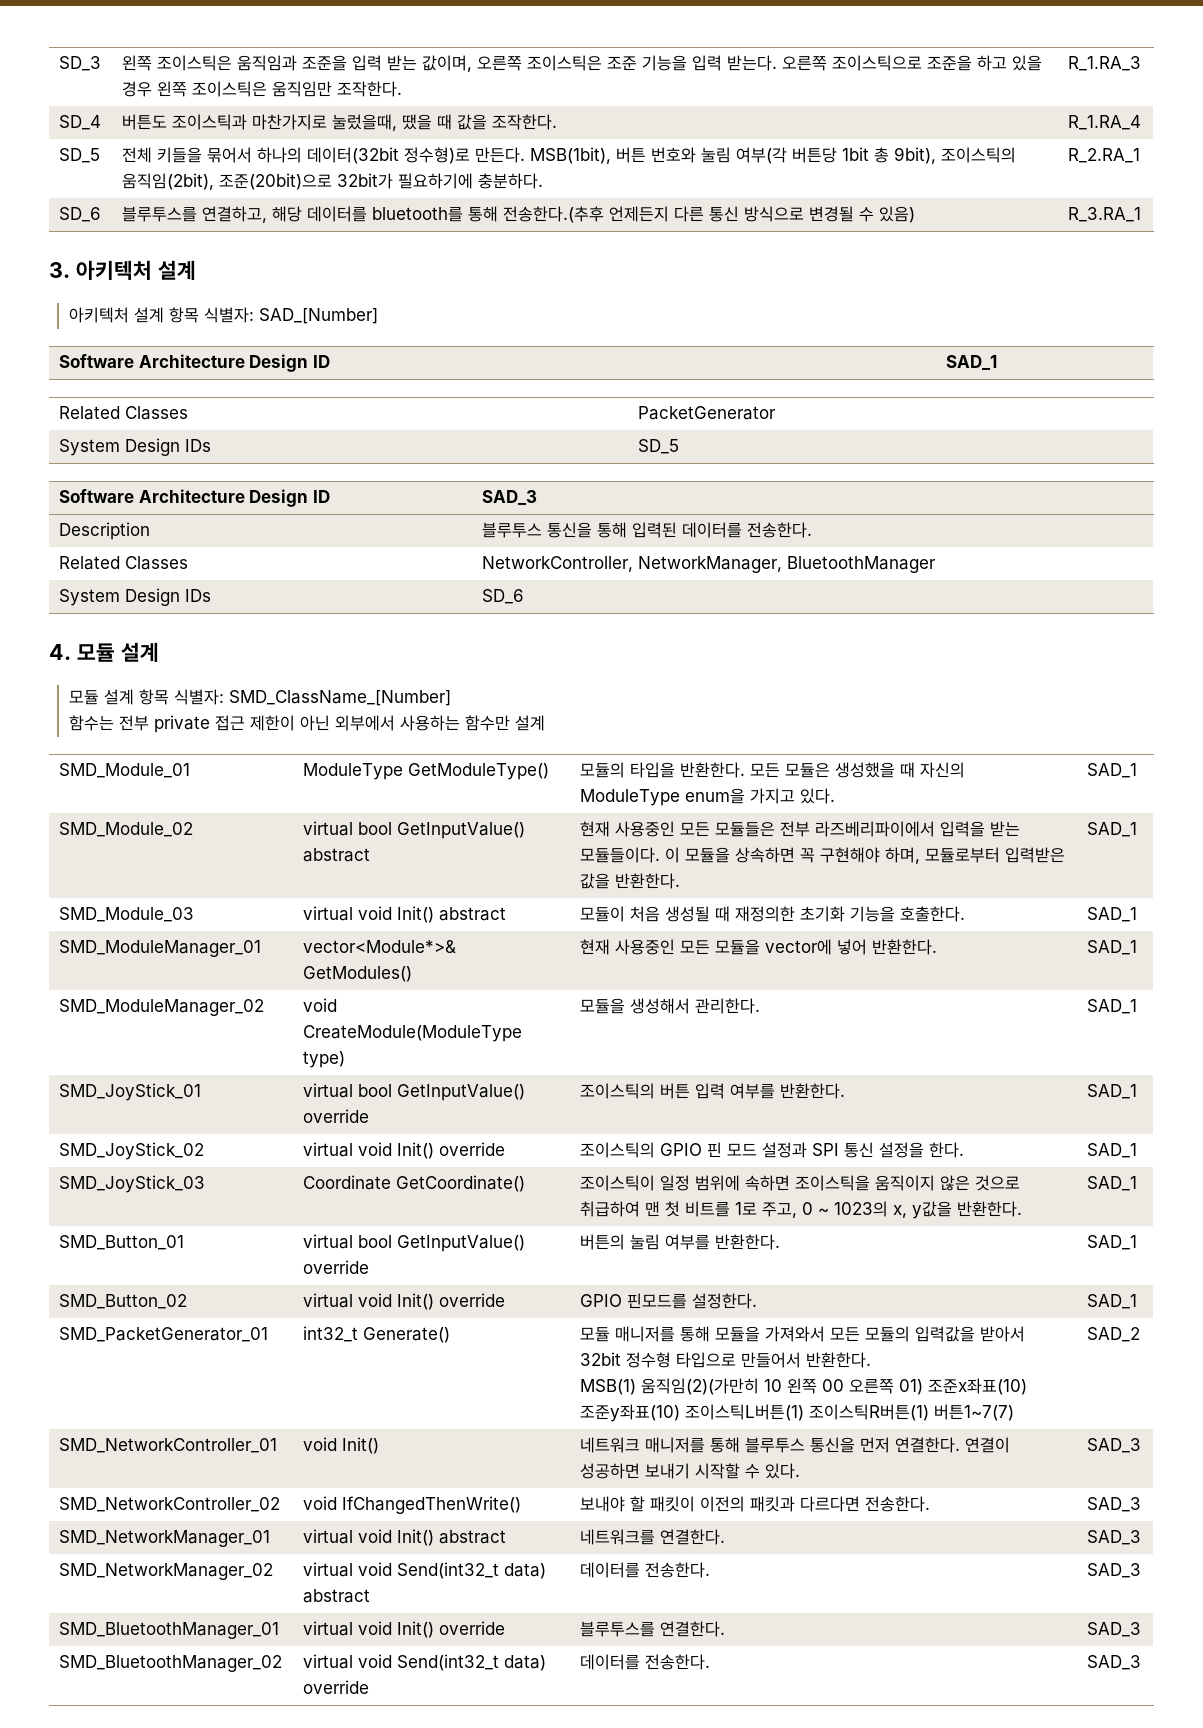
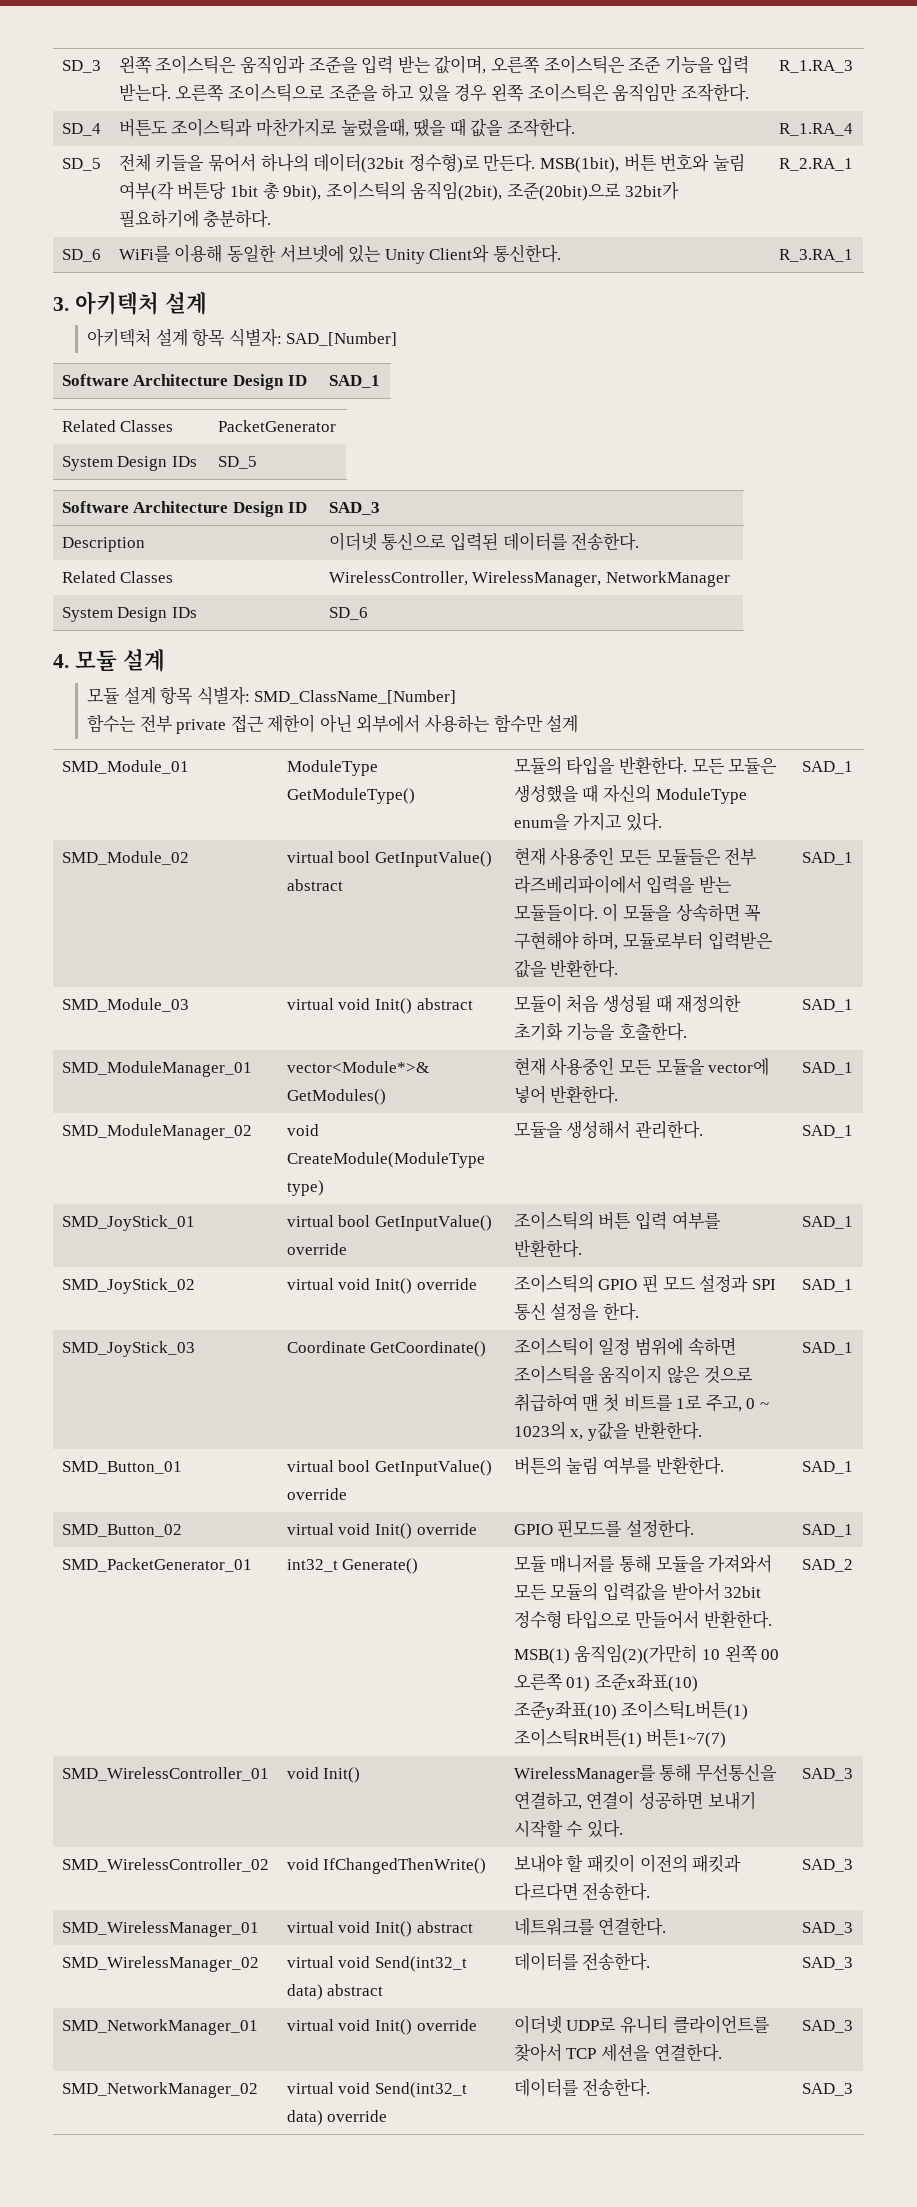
[122,206,916,223] 블루투스를 연결하고, 해당 데이터를 bluetooth를 통해 전송한다.(추후 언제든지 다른 통신 방식으로 변경될 수 있음) -> [118,244,562,264] WiFi를 이용해 동일한 서브넷에 있는 Unity Client와 통신한다.
[482,522,628,538] 블루투스 통신을 통해 -> [328,532,447,551] 이더넷 통신으로
[482,556,937,573] NetworkController, NetworkManager, BluetoothManager -> [328,571,731,587] WirelessController, WirelessManager, NetworkManager
[59,1438,278,1453] SMD_NetworkController_01 -> [61,1767,269,1781] SMD_WirelessController_01
[580,1437,961,1453] 네트워크 매니저를 통해 블루투스 통신을 먼저 연결한다. -> [513,1763,778,1783] [513,1791,582,1810] WirelessManager를 통해 무선통신을 연결하고,
[59,1497,281,1512] SMD_NetworkController_02 -> [61,1858,269,1872] SMD_WirelessController_02
[59,1530,271,1547] SMD_NetworkManager_01 -> [61,1921,259,1937] SMD_WirelessManager_01
[59,1563,274,1580] SMD_NetworkManager_02 -> [61,1956,259,1972] SMD_WirelessManager_02
[59,1622,280,1639] [303,1621,506,1638] [580,1621,726,1637] [1087,1622,1142,1637] [59,1655,283,1672] SMD_BluetoothManager_01 | virtual void Init() override | 블루투스를 연결한다. | SAD_3 // SMD_BluetoothManager_02 -> [61,2019,258,2035] [286,2019,477,2035] [513,2015,770,2034] [513,2043,722,2062] [801,2020,853,2033] [61,2082,258,2098] SMD_NetworkManager_01 | virtual void Init() override | 이더넷 UDP로 유니티 클라이언트를 찾아서 TCP 세션을 연결한다. | SAD_3 // SMD_NetworkManager_02

